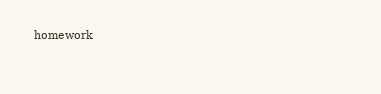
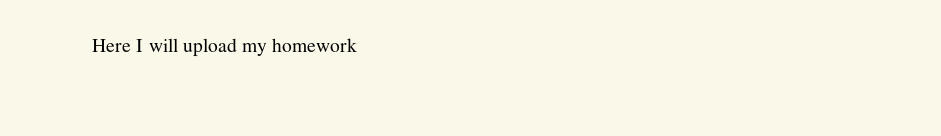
(34, 34) none -> [92,38,268,57] Here I will upload my

